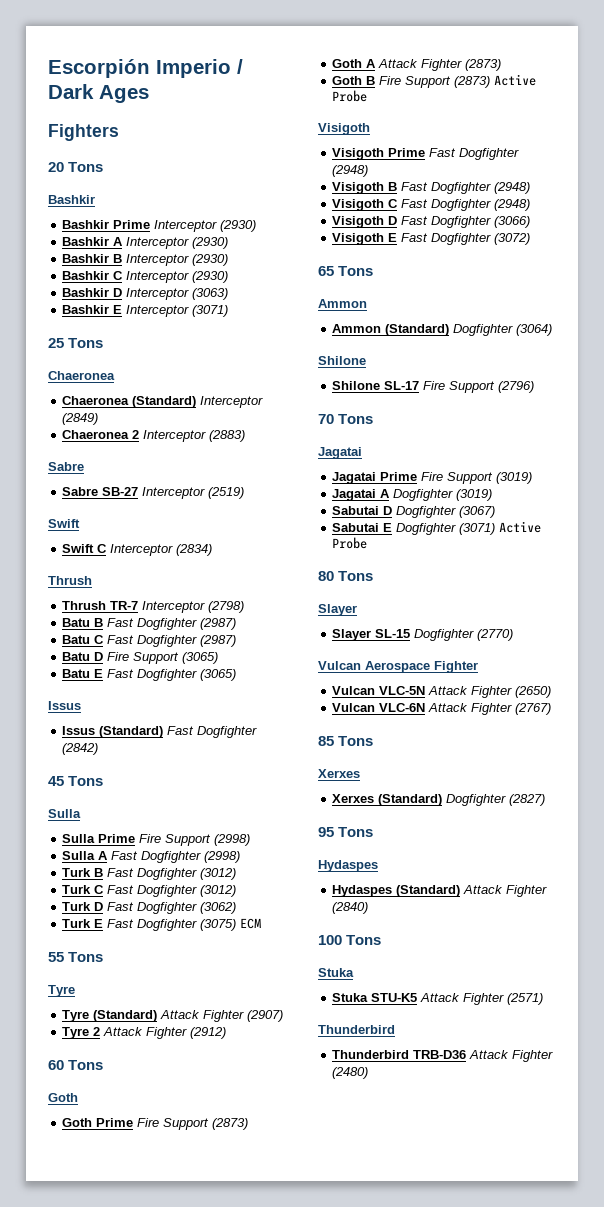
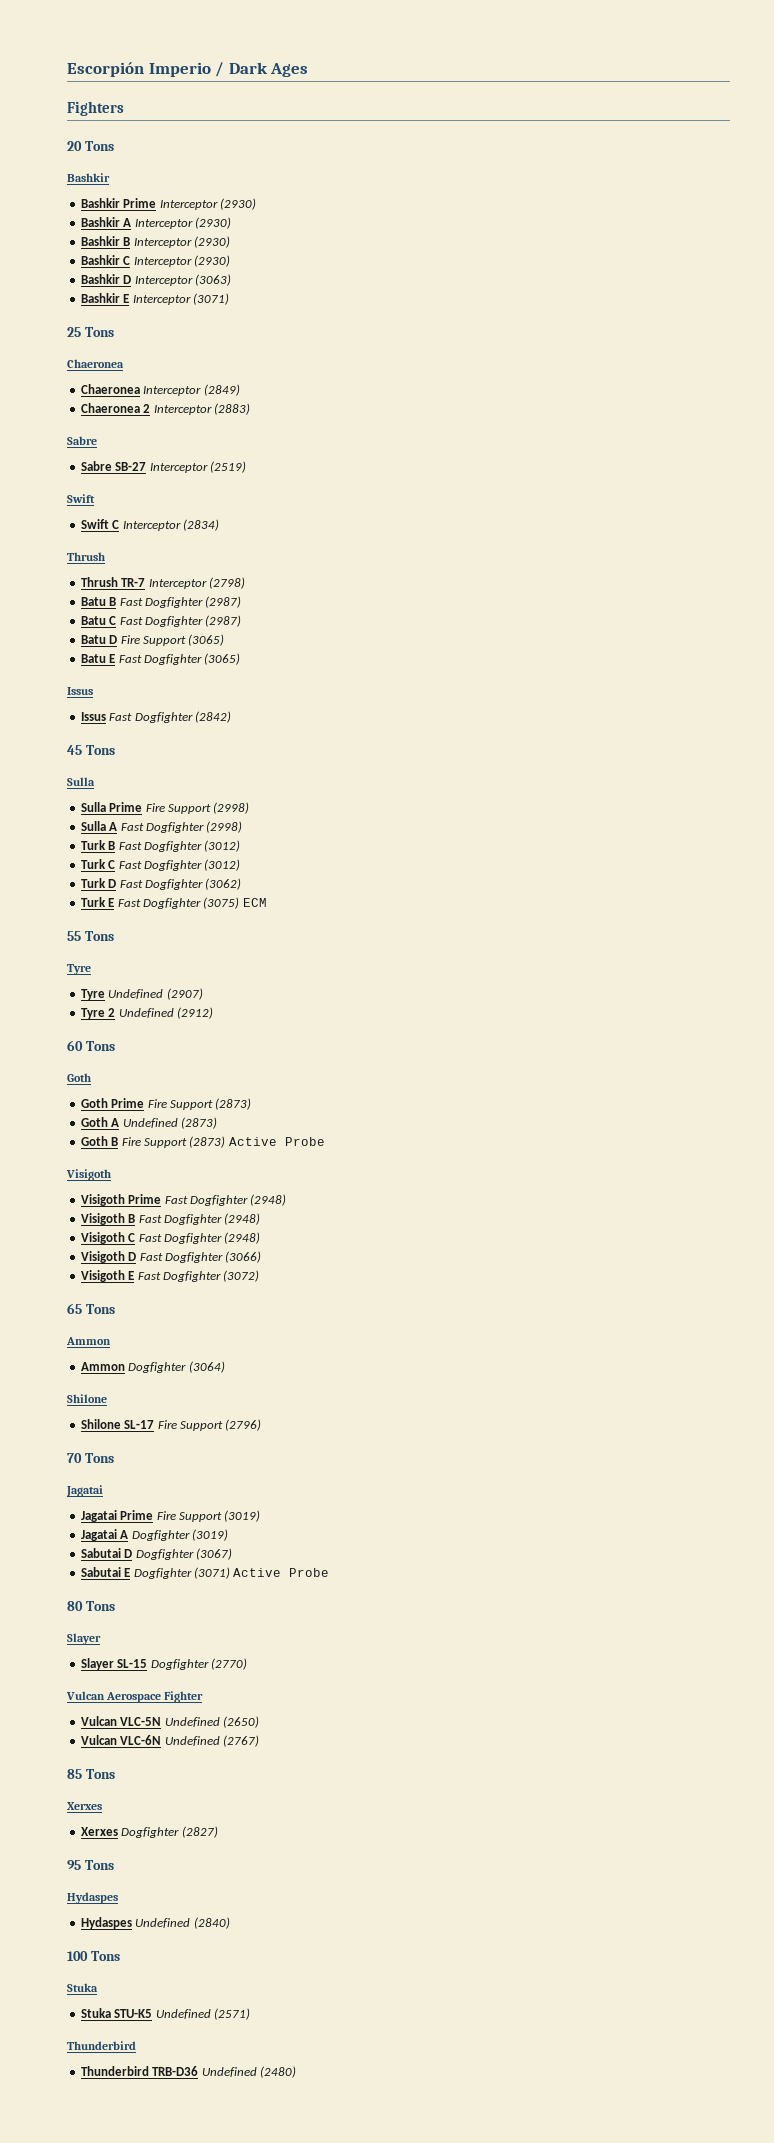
[132,396,197,408] (Standard) -> (140, 389) none
[99,726,164,738] (Standard) -> (106, 716) none
[93,1010,245,1022] (Standard) Attack Fighter -> [108,989,164,999] Undefined
[103,1027,188,1039] Attack Fighter -> [118,1008,174,1018] Undefined
[378,59,463,71] Attack Fighter -> [122,1118,178,1128] Undefined
[385,324,450,336] (Standard) -> (125, 1366) none
[428,686,513,698] Attack Fighter -> [164,1717,220,1727] Undefined
[428,703,513,715] Attack Fighter -> [164,1736,220,1746] Undefined
[378,794,443,806] (Standard) -> (118, 1831) none
[396,885,548,897] (Standard) Attack Fighter -> [135,1918,191,1928] Undefined
[420,993,505,1005] Attack Fighter -> [155,2009,211,2019] Undefined
[469,1050,554,1062] Attack Fighter -> [201,2067,257,2077] Undefined

